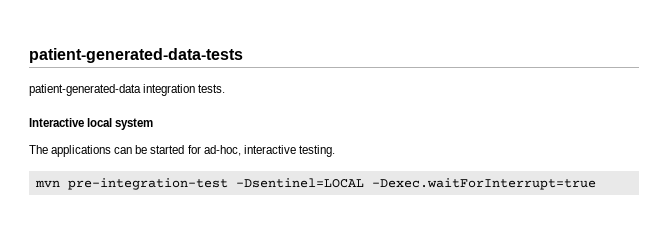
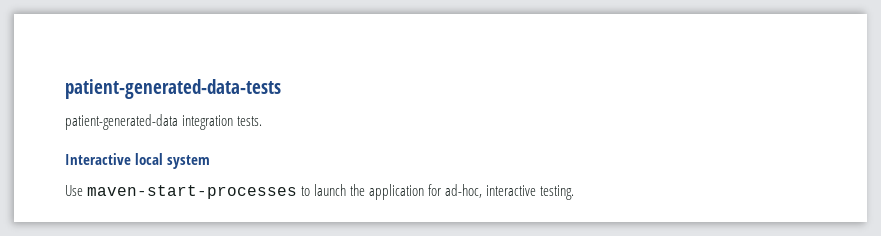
[29,145,185,157] The applications can be started -> [65,184,425,200] Use maven-start-processes to launch the application
[34,178,596,190] // mvn pre-integration-test -Dsentinel=LOCAL -Dexec.waitForInterrupt=true -> (575, 192) none

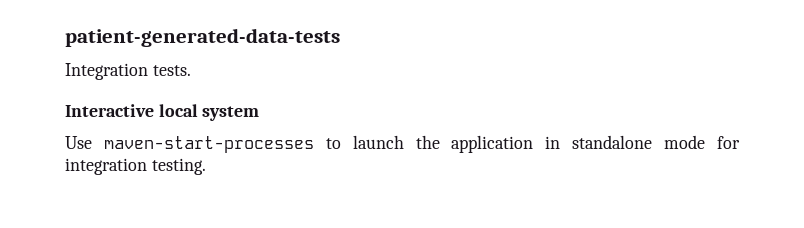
[65,114,234,130] patient-generated-data integration -> [65,63,148,80] Integration
[428,184,537,198] for ad-hoc, interactive -> [545,135,741,149] [65,158,147,175] in standalone mode for integration

